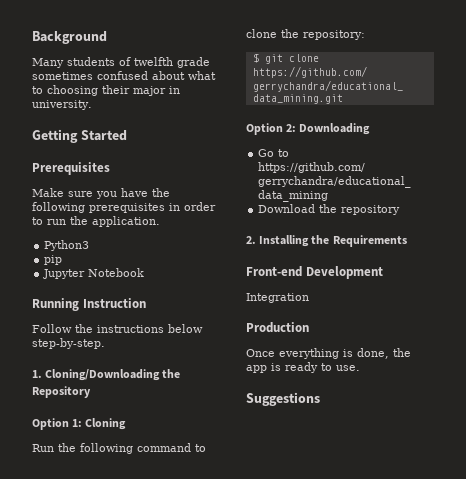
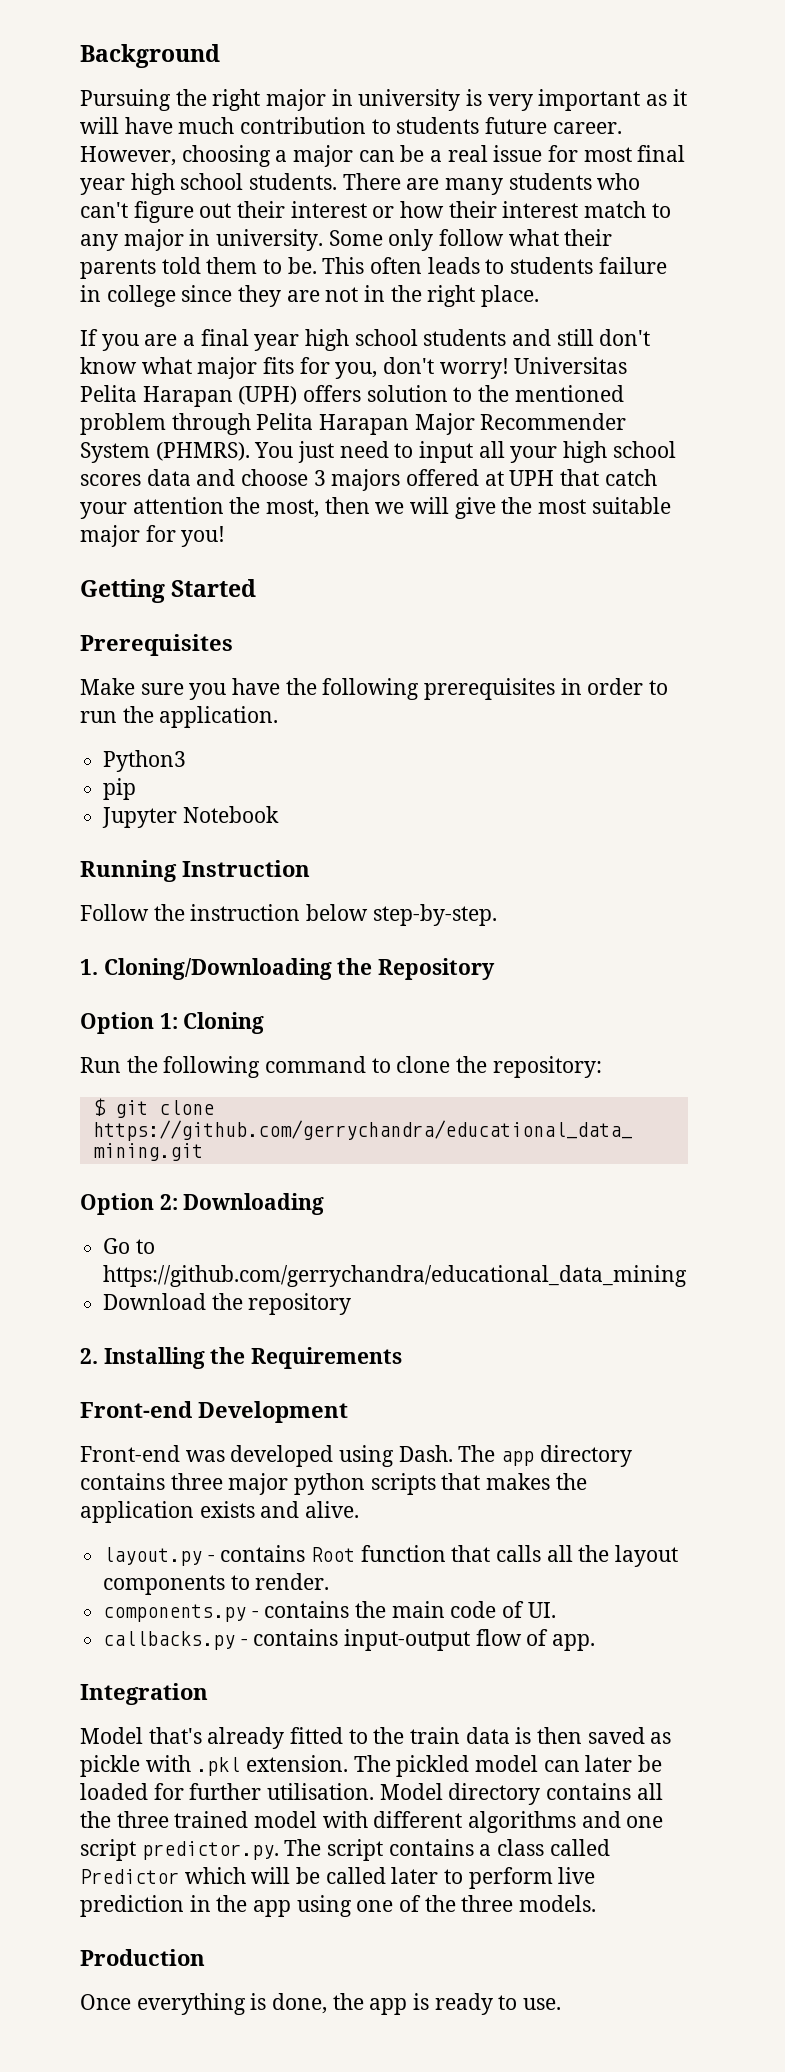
[32,57,210,68] [32,71,216,80] [32,85,180,96] [32,100,92,110] Many students of twelfth grade sometimes confused about what to choosing their major in university. -> [80,89,687,111] [80,117,622,134] [80,145,686,167] [80,173,641,195] [80,201,671,223] [80,229,613,251] [80,257,667,279] [80,285,540,307] [80,329,651,351] [80,357,628,379] [80,385,624,407] [80,413,627,435] [80,441,676,463] [80,469,657,491] [80,497,671,519] [80,525,226,547] Pursuing the right major in university is very important as it will have much contribution to students future career. However, choosing a major can be a real issue for most final year high school students. There are many students who can't figure out their interest or how their interest match to any major in university. Some only follow what their parents told them to be. This often leads to students failure in college since they are not in the right place. // If you are a final year high school students and still don't know what major fits for you, don't worry! Universitas Pelita Harapan (UPH) offers solution to the mentioned problem through Pelita Harapan Major Recommender System (PHMRS). You just need to input all your high school scores data and choose 3 majors offered at UPH that catch your attention the most, then we will give the most suitable major for you!
[97,325,164,333] instructions -> [190,904,301,921] instruction
[246,293,309,303] Integration -> [80,1445,632,1467] [80,1473,587,1495] [80,1501,360,1523] [103,1545,679,1567] [103,1573,330,1595] [103,1601,556,1622] [103,1629,596,1651] [80,1683,208,1705] [80,1727,672,1749] [80,1755,663,1777] [80,1783,663,1805] [80,1811,664,1833] [80,1839,610,1861] [80,1867,596,1889] [80,1895,597,1917] Front-end was developed using Dash. The app directory contains three major python scripts that makes the application exists and alive. // layout.py - contains Root function that calls all the layout components to render. // components.py - contains the main code of UI. // callbacks.py - contains input-output flow of app. // Integration // Model that's already fitted to the train data is then saved as pickle with .pkl extension. The pickled model can later be loaded for further utilisation. Model directory contains all the three trained model with different algorithms and one script predictor.py. The script contains a class called Predictor which will be called later to perform live prediction in the app using one of the three models.
[246,392,320,406] // Suggestions -> (562, 2004) none

